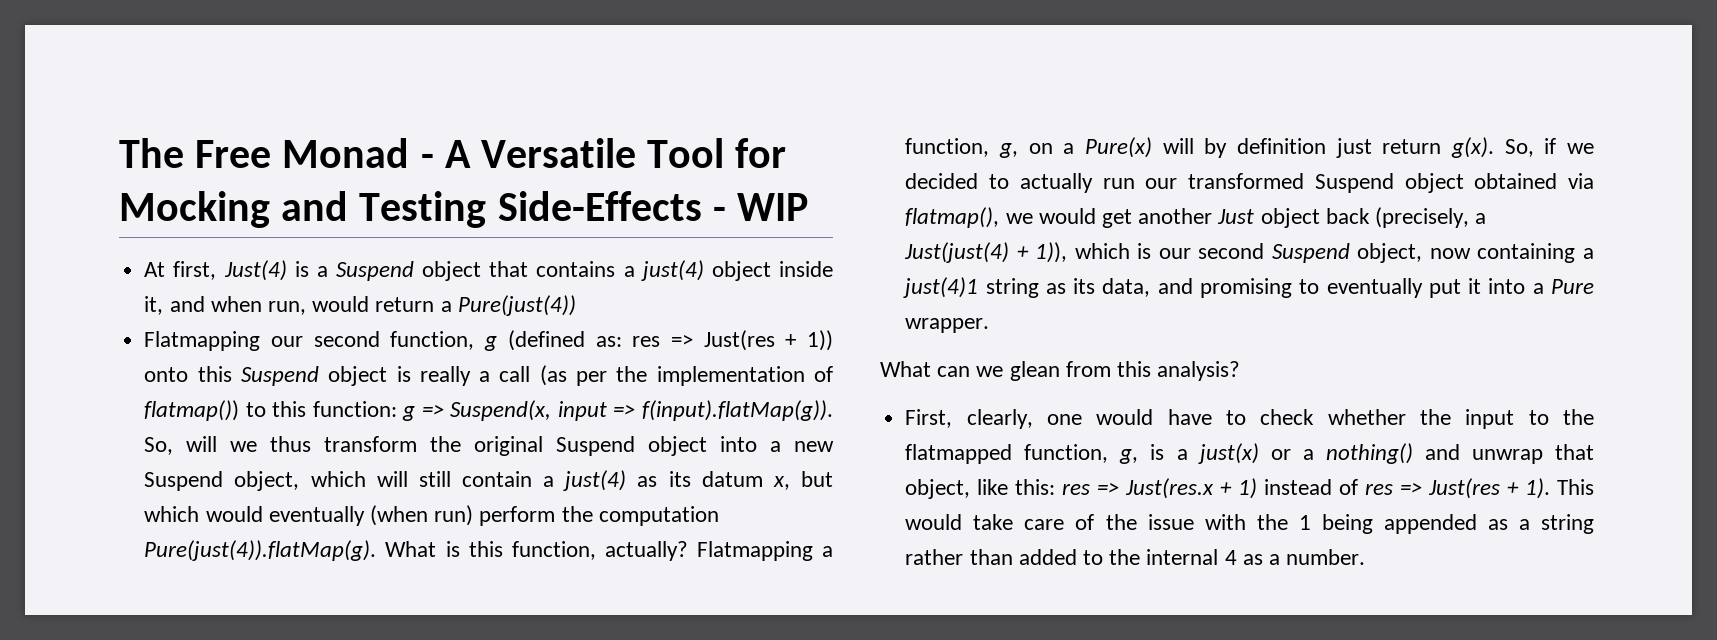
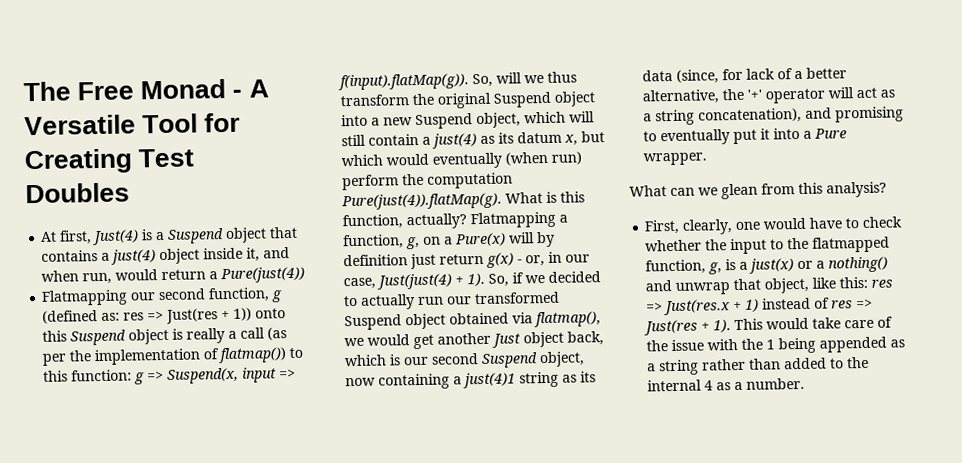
[119,191,809,228] Mocking and Testing Side-Effects - WIP -> [24,148,195,175] [25,182,130,204] Creating Test Doubles
[1450,137,1494,158] g(x). -> [486,251,591,268] [343,272,486,290] g(x) - or, in our case, Just(just(4) + 1).
[1325,207,1487,228] [904,242,1068,263] back (precisely, a Just(just(4) + 1)), -> [567,331,605,346] back,
[1102,278,1151,297] data, -> [642,67,848,84] [642,87,896,105] [643,107,803,126] data (since, for lack of a better alternative, the '+' operator will act as a string concatenation),

